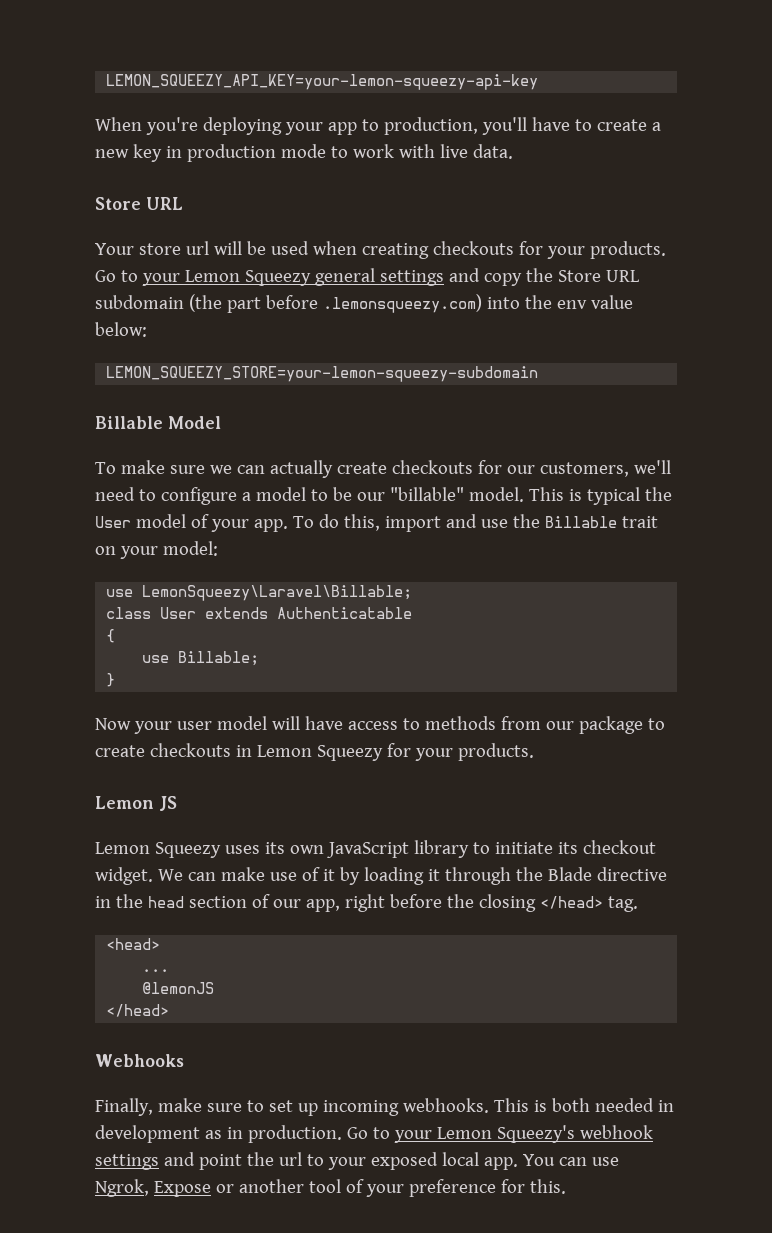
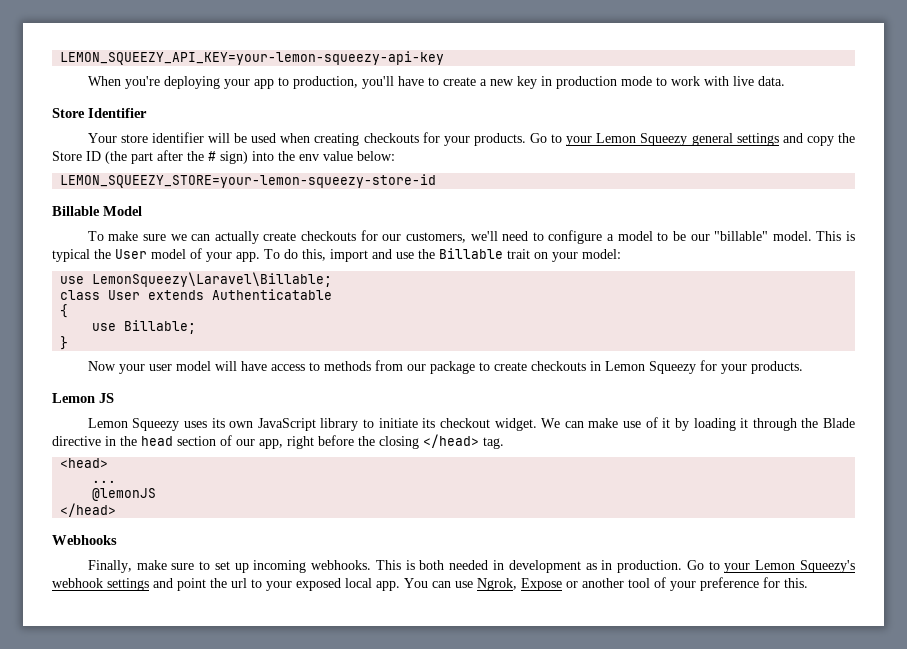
[145,197,183,210] URL -> [88,108,147,118] Identifier
[185,241,209,255] url -> [151,132,204,143] identifier
[605,270,639,282] [95,294,482,313] URL subdomain (the part before .lemonsqueezy.com) -> [86,150,248,164] ID (the part after the # sign)
[106,366,539,382] LEMON_SQUEEZY_STORE=your-lemon-squeezy-subdomain -> [60,174,437,188] LEMON_SQUEEZY_STORE=your-lemon-squeezy-store-id

